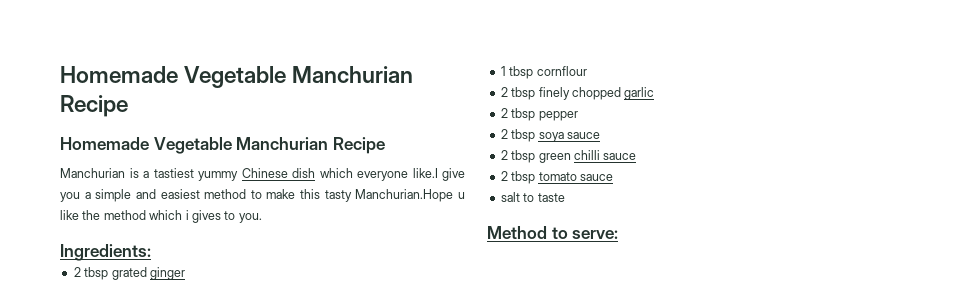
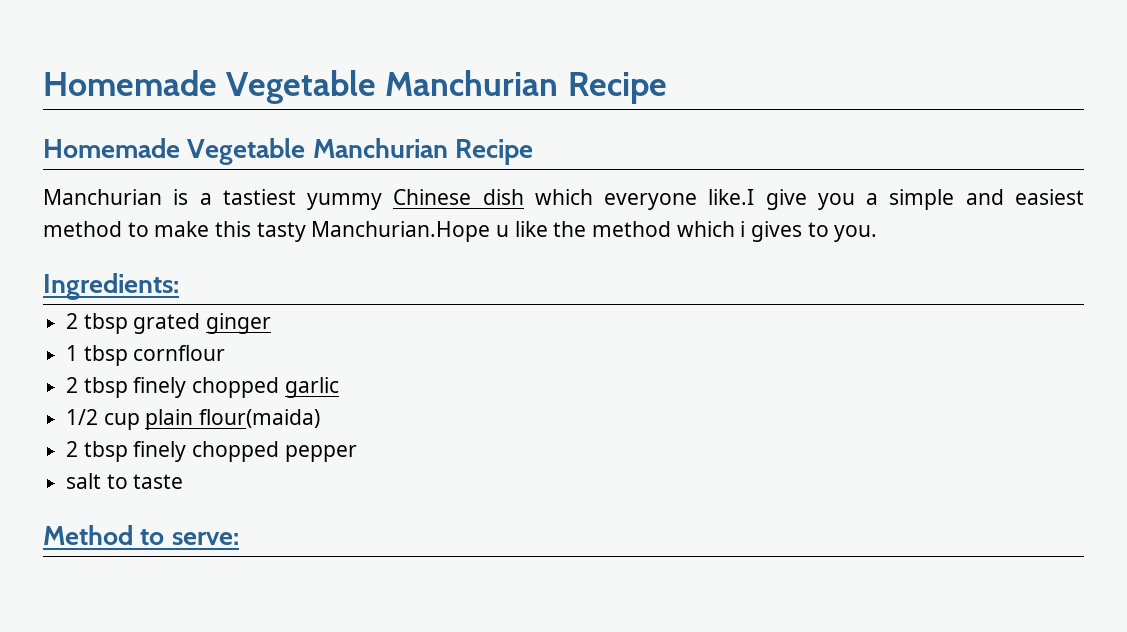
[500,108,578,121] [500,129,600,142] [500,150,637,163] [500,171,613,184] 2 tbsp pepper // 2 tbsp soya sauce // 2 tbsp green chilli sauce // 2 tbsp tomato sauce -> [66,409,321,430] [66,441,357,462] 1/2 cup plain flour(maida) // 2 tbsp finely chopped pepper

